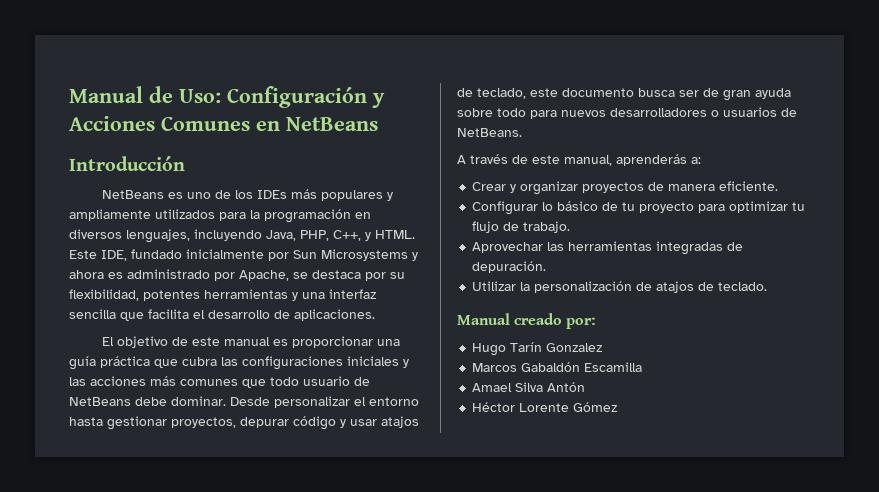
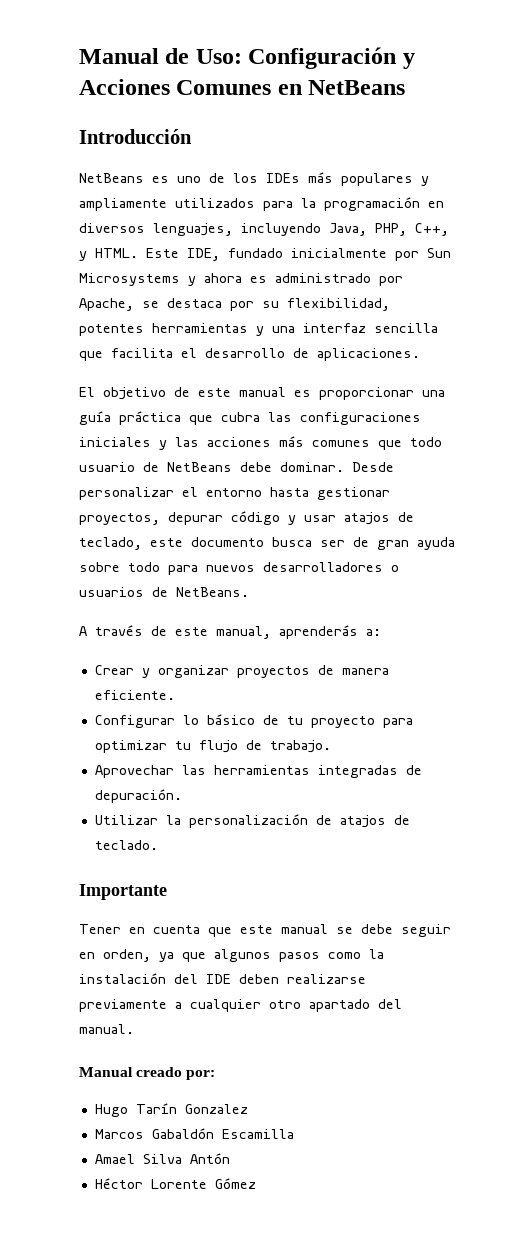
(768, 286) none -> [79,884,167,900] [79,924,451,937] [79,949,384,962] [79,973,366,984] [79,999,402,1012] [79,1024,134,1034] // Importante // Tener en cuenta que este manual se debe seguir en orden, ya que algunos pasos como la instalación del IDE deben realizarse previamente a cualquier otro apartado del manual.

